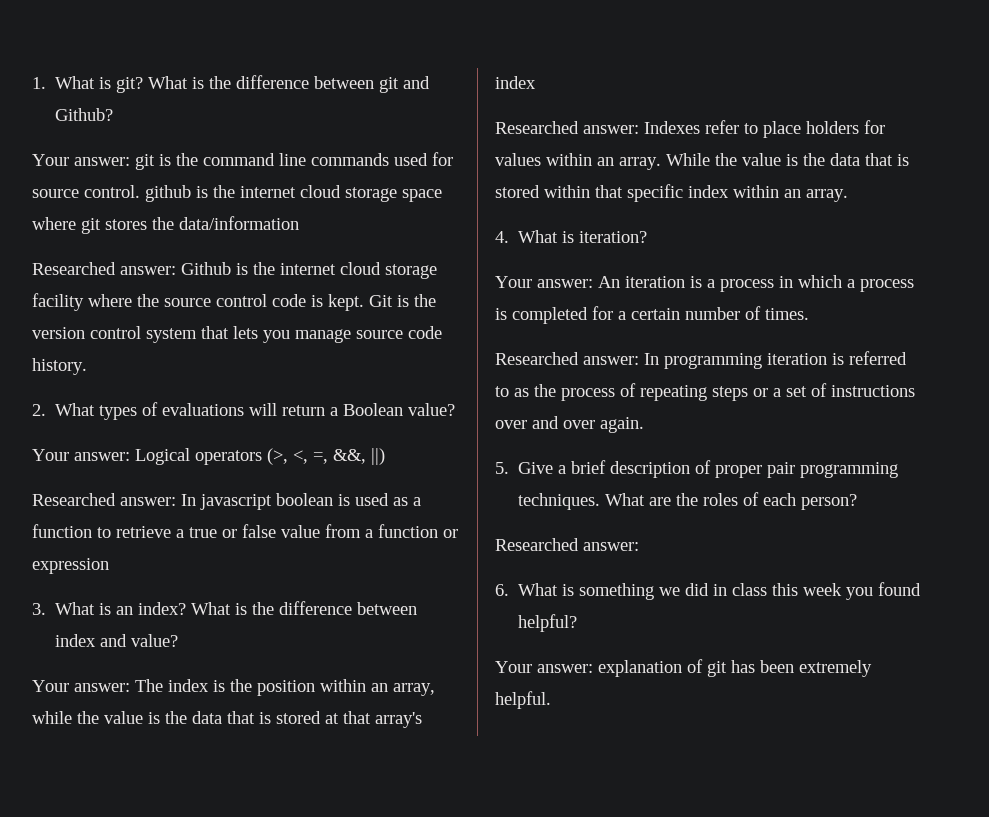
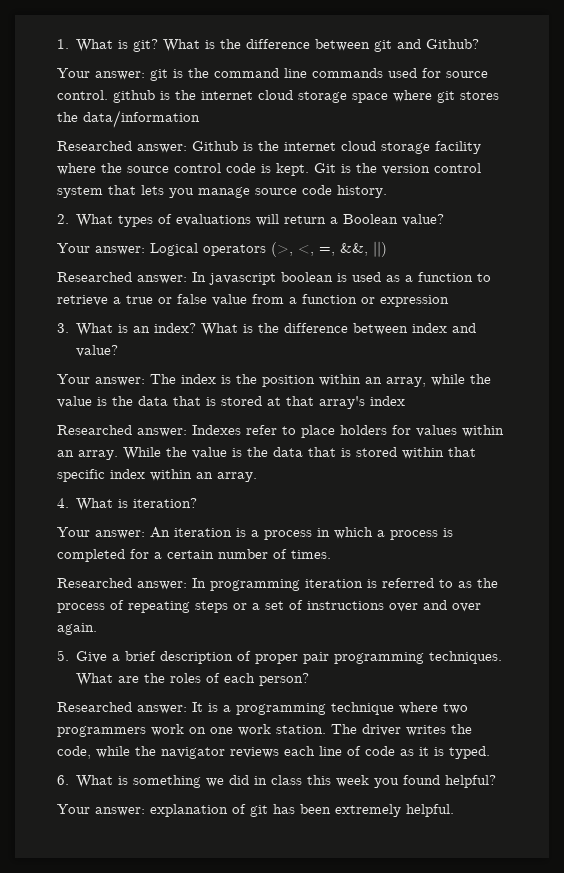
(639, 546) none -> [192,702,468,715] [57,724,472,737] [57,746,490,759] It is a programming technique where two programmers work on one work station. The driver writes the code, while the navigator reviews each line of code as it is typed.

